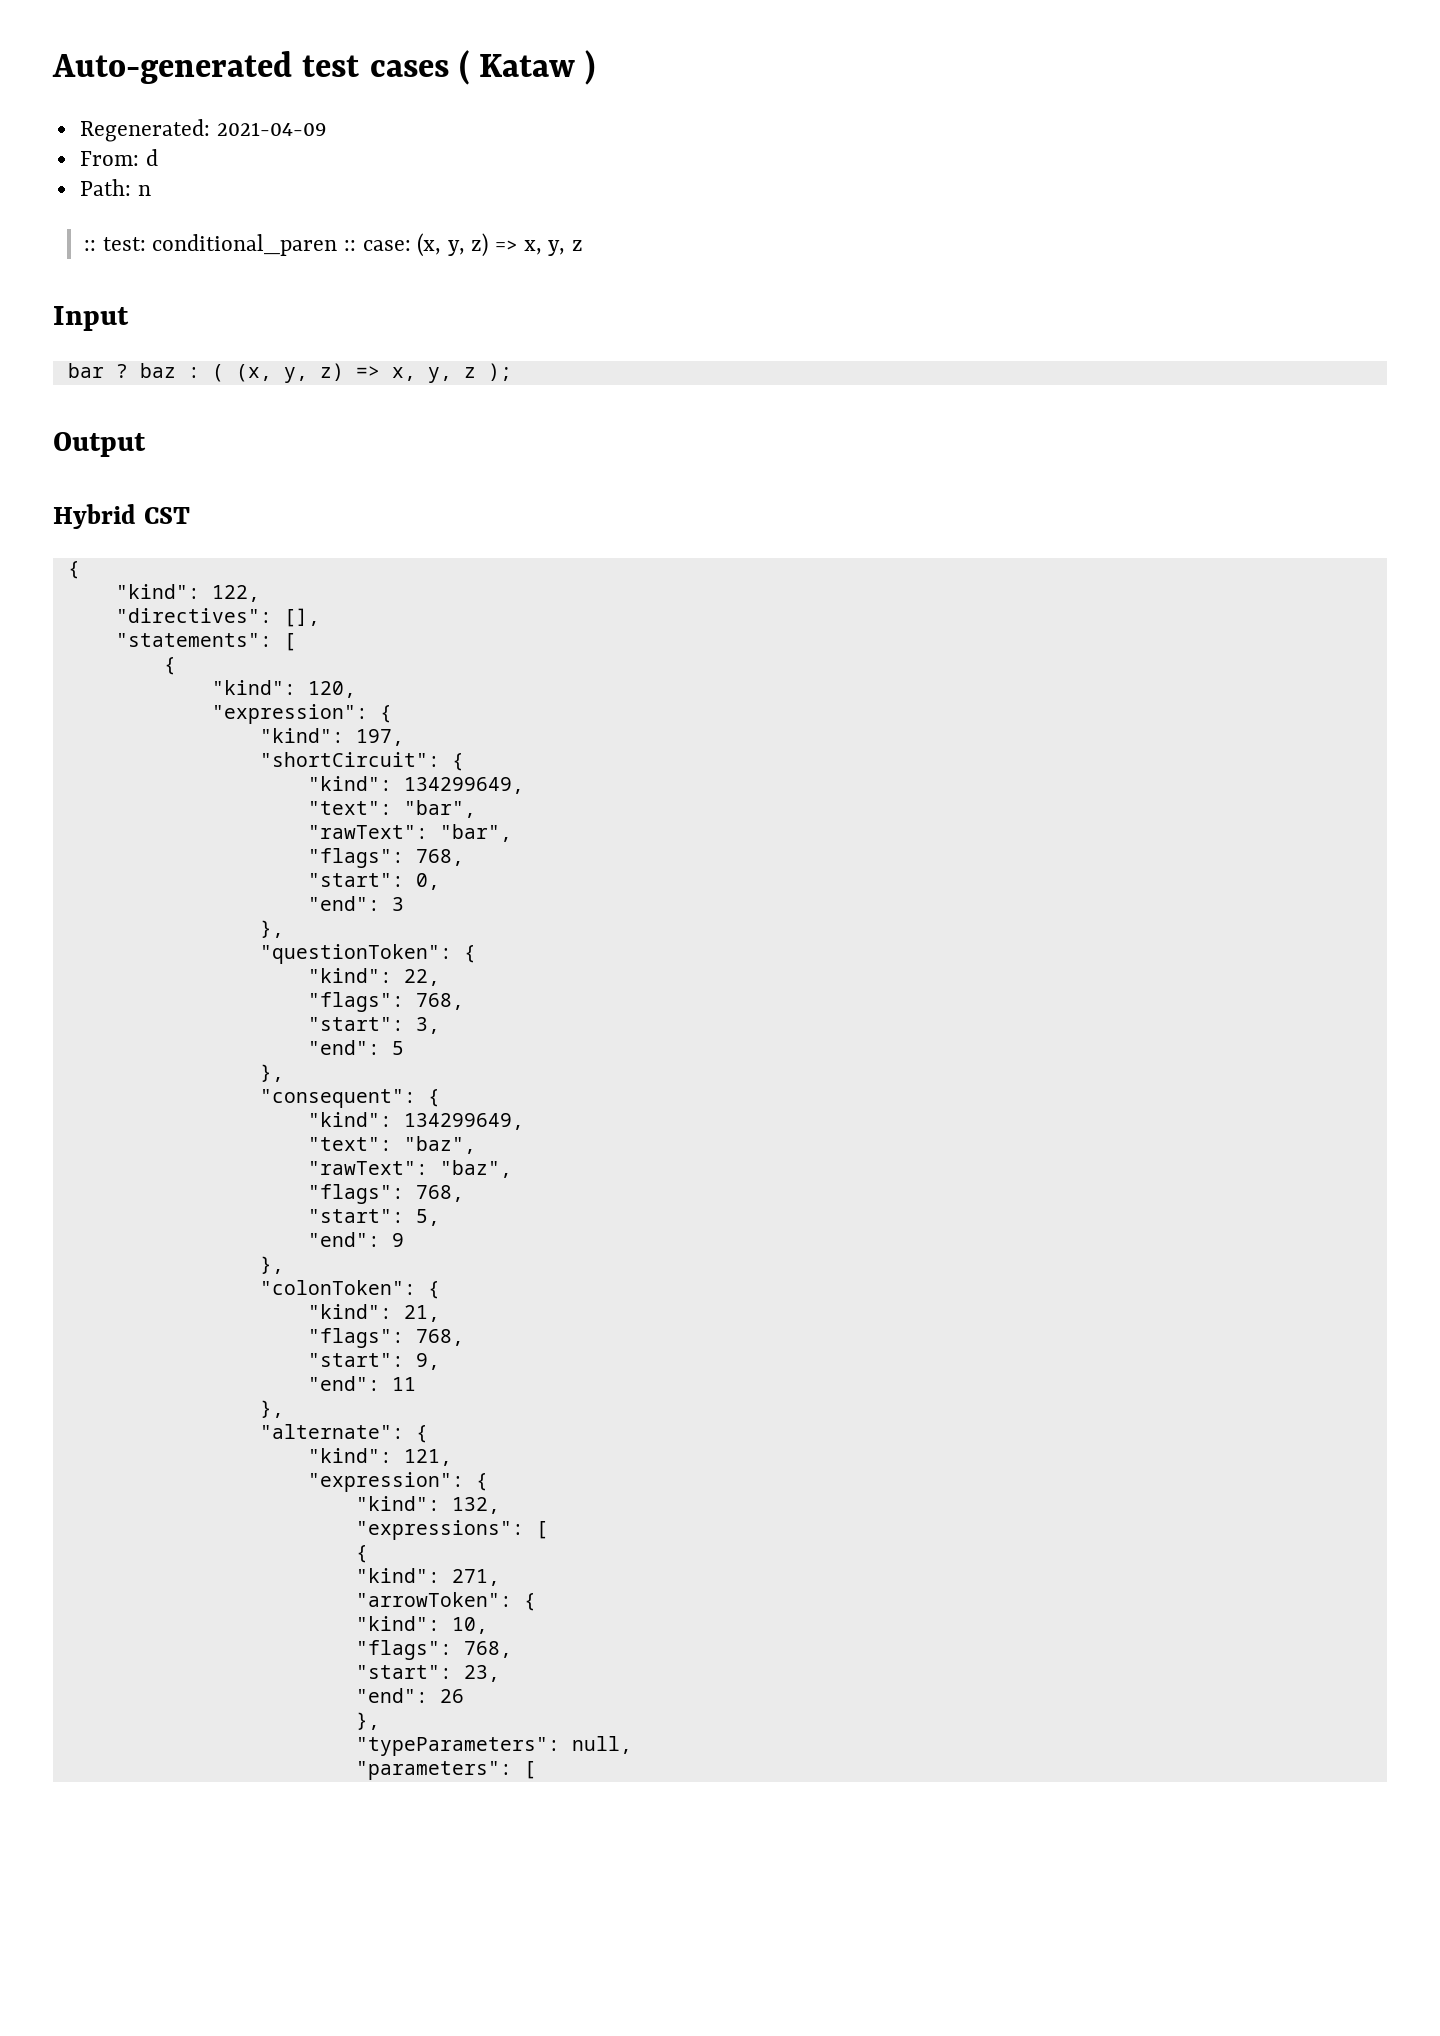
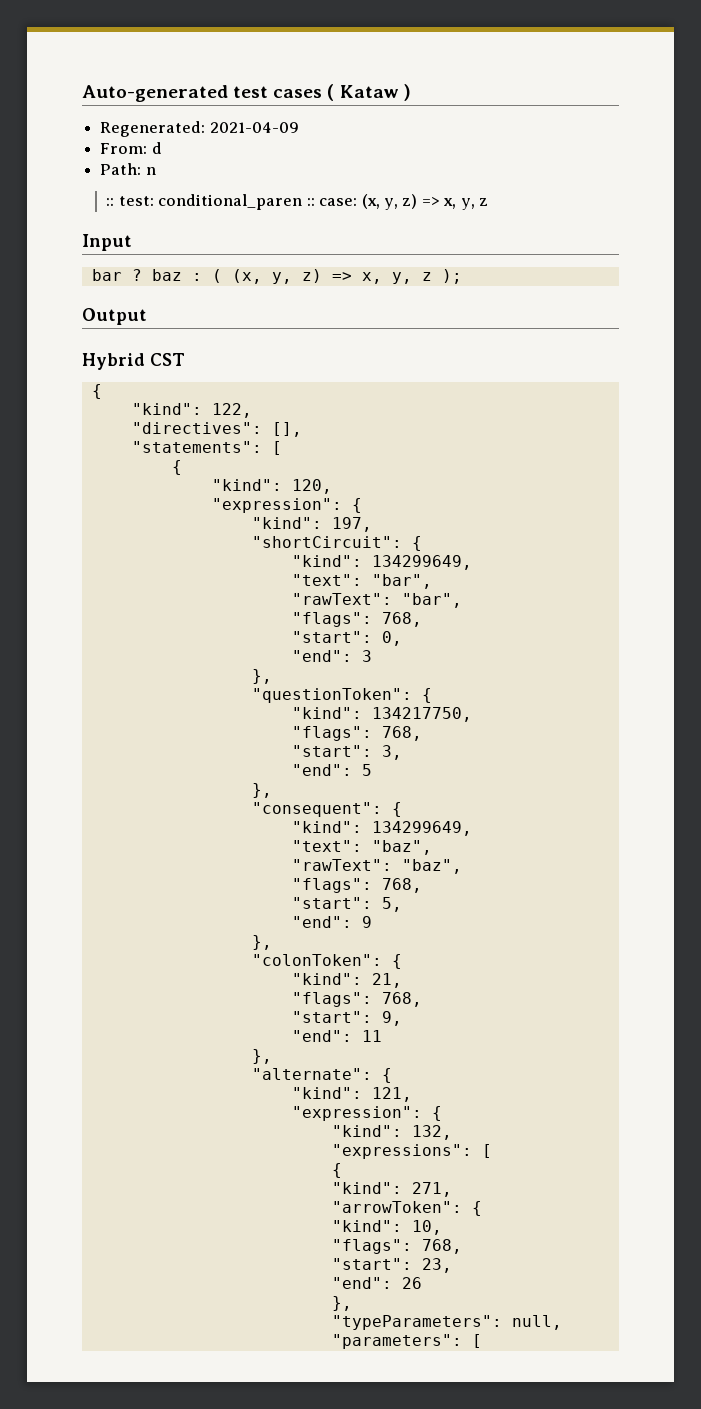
[403,969,440,986] 22, -> [371,707,472,722] 134217750,

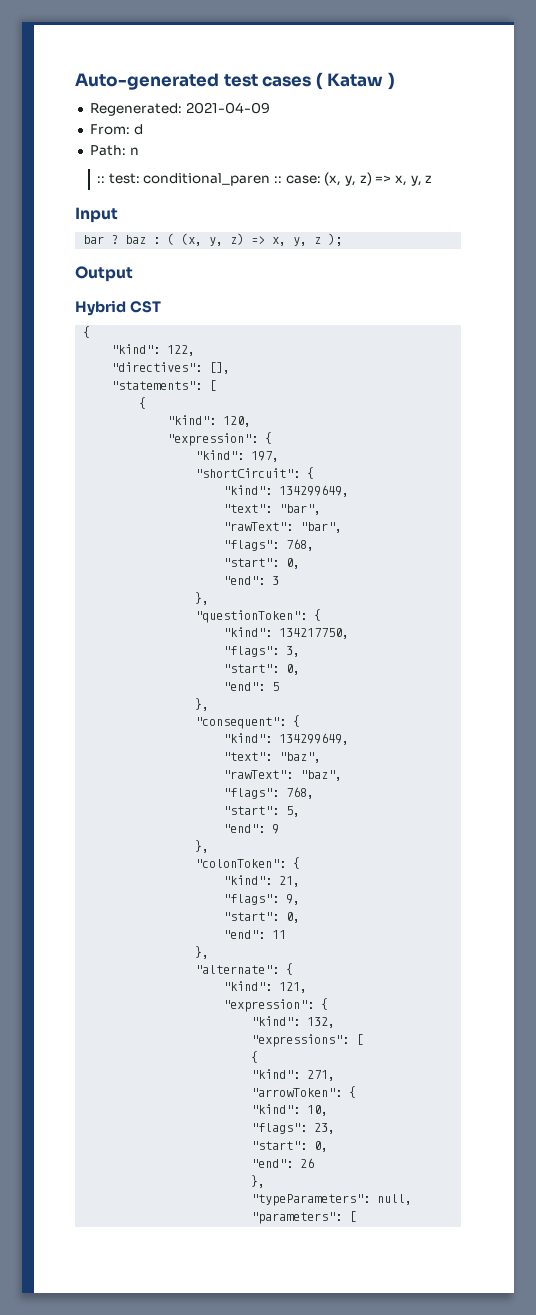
[381,726,422,741] [291,745,402,760] 768, // "start": 3, -> [286,646,301,657] [223,664,301,675] 3, // "start": 0,
[381,992,422,1007] [291,1011,402,1026] 768, // "start": 9, -> [286,894,301,905] [223,912,301,923] 9, // "start": 0,
[421,1239,462,1254] [331,1258,452,1273] 768, // "start": 23, -> [314,1123,336,1134] [251,1141,329,1152] 23, // "start": 0,

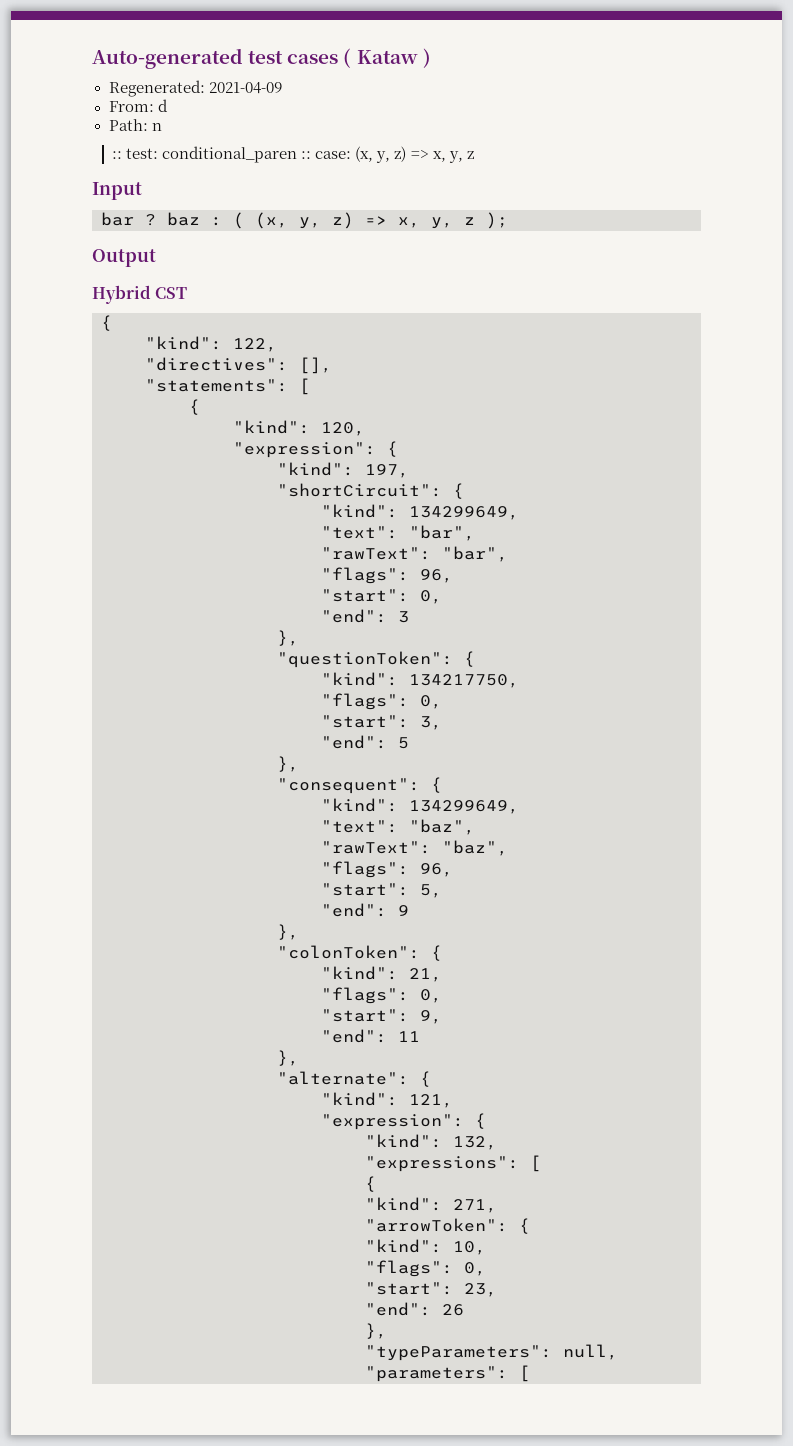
[286,539,315,551] 768, -> [420,569,453,583] 96,
[286,646,301,657] [223,664,301,675] 3, // "start": 0, -> [420,695,442,709] [321,715,442,730] 0, // "start": 3,
[286,787,315,799] 768, -> [420,863,453,877] 96,
[286,894,301,905] [223,912,301,923] 9, // "start": 0, -> [420,989,442,1003] [321,1009,442,1024] 0, // "start": 9,
[314,1123,336,1134] [251,1141,329,1152] 23, // "start": 0, -> [464,1262,486,1276] [365,1282,497,1297] 0, // "start": 23,

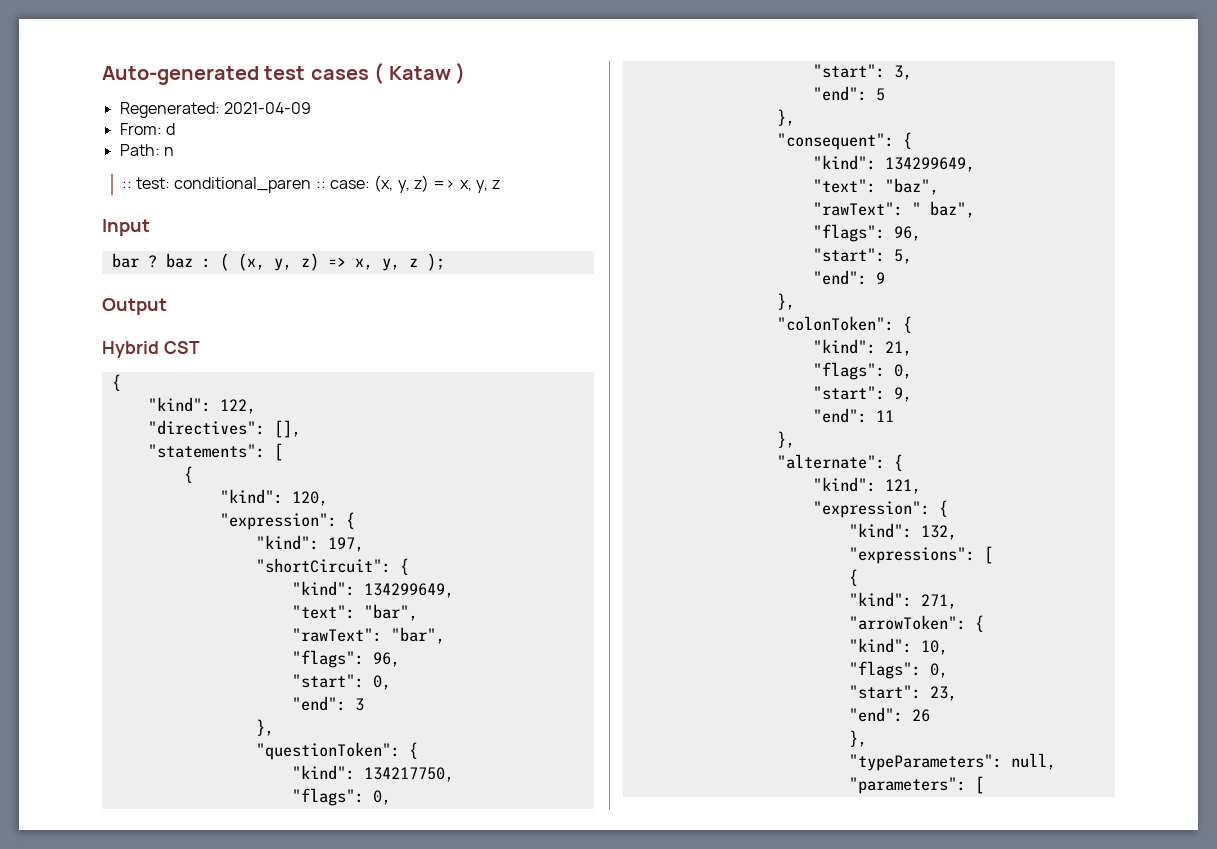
[442,840,508,856] "baz", -> [911,201,975,218] " baz",

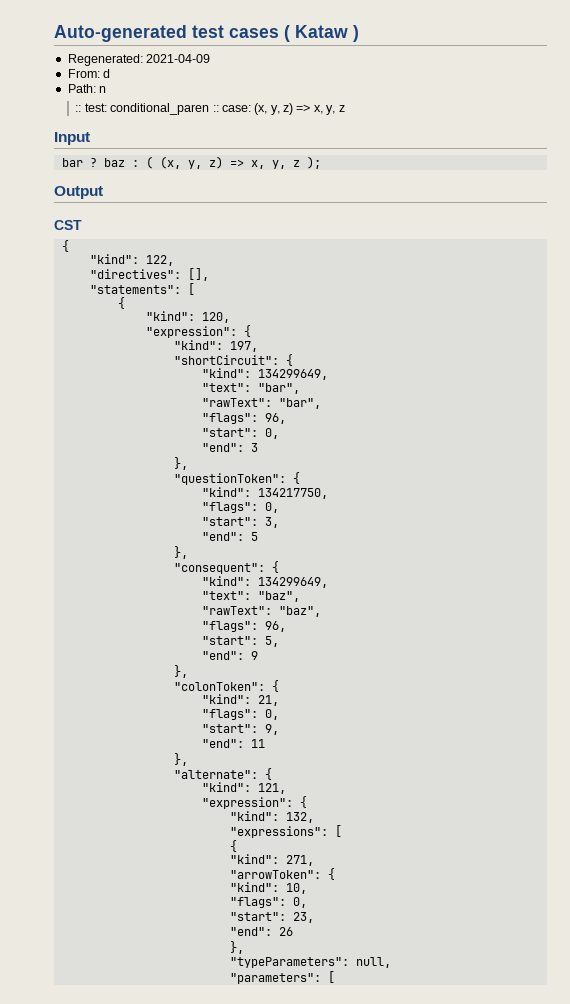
[102,341,159,358] Hybrid -> (103, 192) none
[911,201,975,218] " baz", -> [278,606,321,617] "baz",

